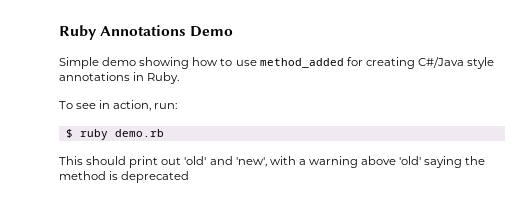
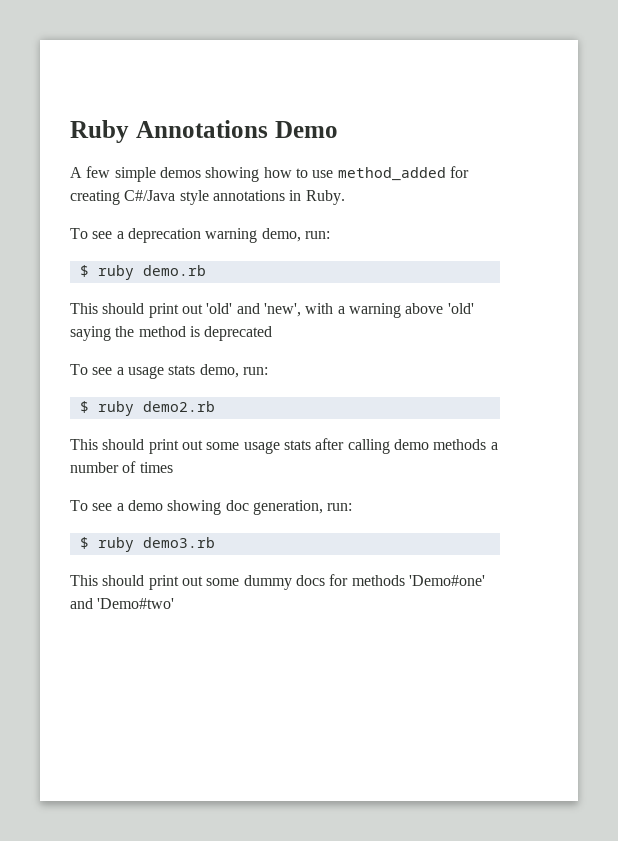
[59,57,137,69] Simple demo -> [70,166,201,182] A few simple demos
[99,100,152,111] in action, -> [116,228,301,243] a deprecation warning demo,
(190, 177) none -> [70,364,268,379] [79,401,215,416] [70,438,498,454] [70,461,173,473] [70,500,353,515] [79,537,215,552] [70,574,485,590] [70,598,175,609] // To see a usage stats demo, run: // $ ruby demo2.rb // This should print out some usage stats after calling demo methods a number of times // To see a demo showing doc generation, run: // $ ruby demo3.rb // This should print out some dummy docs for methods 'Demo#one' and 'Demo#two'

